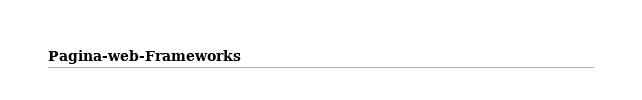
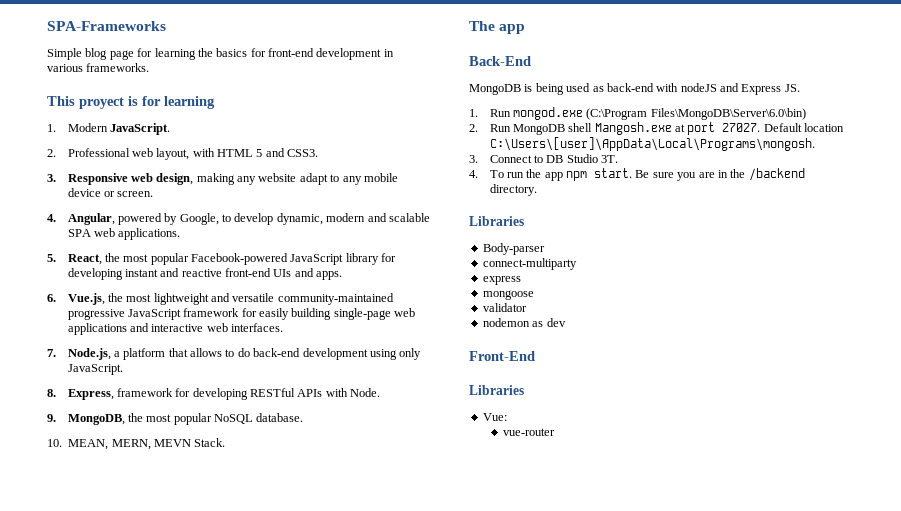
[48,50,241,64] Pagina-web-Frameworks -> [47,21,166,31] [47,48,394,60] [47,63,150,72] [47,96,215,109] [47,123,170,135] [47,148,319,160] [47,173,398,185] [67,188,154,197] [47,213,430,225] [67,228,181,240] [47,253,397,265] [67,268,343,280] [47,293,394,305] [67,308,416,320] [67,323,284,335] [47,348,422,360] [67,364,123,375] [47,388,381,400] [47,413,304,425] [47,438,226,450] [469,21,526,34] [469,56,531,66] [469,83,800,95] [469,107,806,120] [469,122,845,135] [489,137,815,151] [469,154,619,163] [469,168,805,181] [489,184,537,196] [469,216,524,226] [482,243,545,255] [482,258,577,270] [482,276,521,285] [482,290,534,300] [482,303,527,312] [482,318,566,327] [469,351,535,361] [469,385,524,395] [482,413,507,421] [503,428,556,436] SPA-Frameworks // Simple blog page for learning the basics for front-end development in various frameworks. // This proyect is for learning // 1. Modern JavaScript. // 2. Professional web layout, with HTML 5 and CSS3. // 3. Responsive web design, making any website adapt to any mobile device or screen. // 4. Angular, powered by Google, to develop dynamic, modern and scalable SPA web applications. // 5. React, the most popular Facebook-powered JavaScript library for developing instant and reactive front-end UIs and apps. // 6. Vue.js, the most lightweight and versatile community-maintained progressive JavaScript framework for easily building single-page web applications and interactive web interfaces. // 7. Node.js, a platform that allows to do back-end development using only JavaScript. // 8. Express, framework for developing RESTful APIs with Node. // 9. MongoDB, the most popular NoSQL database. // 10. MEAN, MERN, MEVN Stack. // The app // Back-End // MongoDB is being used as back-end with nodeJS and Express JS. // 1. Run mongod.exe (C:\Program Files\MongoDB\Server\6.0\bin) // 2. Run MongoDB shell Mangosh.exe at port 27027. Default location C:\Users\[user]\AppData\Local\Programs\mongosh. // 3. Connect to DB Studio 3T. // 4. To run the app npm start. Be sure you are in the /backend directory. // Libraries // Body-parser // connect-multiparty // express // mongoose // validator // nodemon as dev // Front-End // Libraries // Vue: // vue-router

